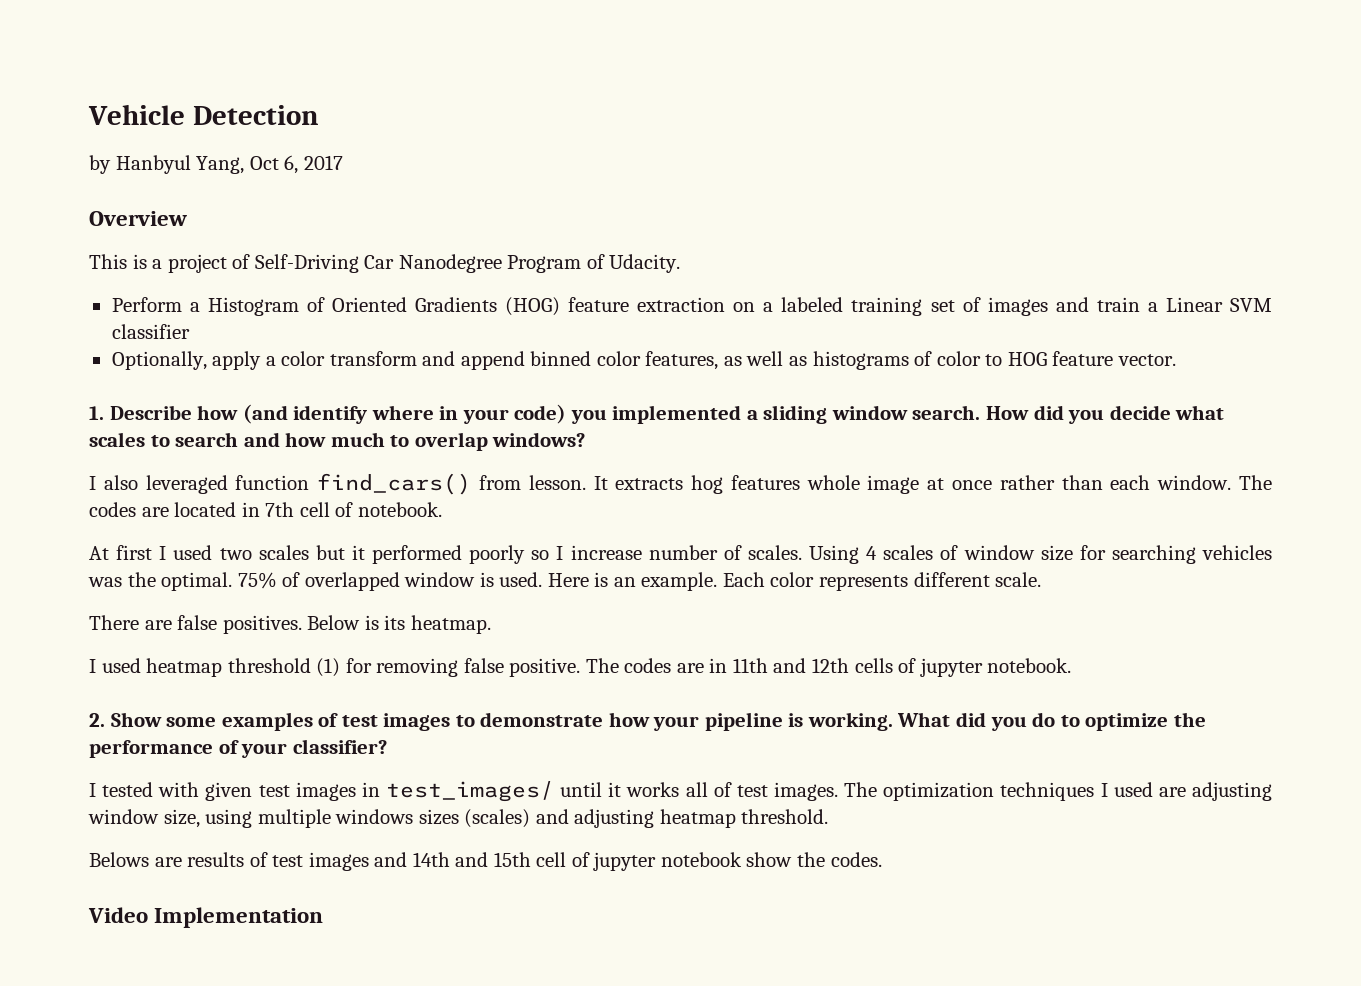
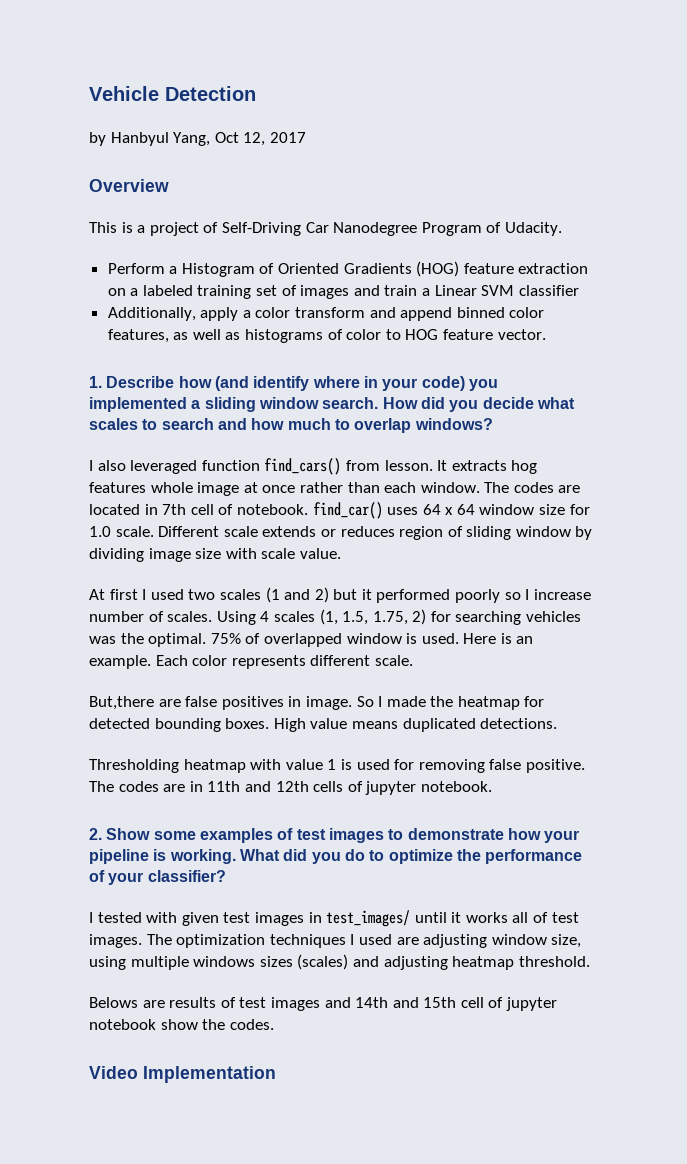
[284,155,299,174] 6, -> [243,132,266,146] 12,
[111,351,207,370] Optionally, -> [107,307,196,321] Additionally,
(442, 509) none -> [312,502,590,519] [89,526,593,540] [89,548,341,562] find_car() uses 64 x 64 window size for 1.0 scale. Different scale extends or reduces region of sliding window by dividing image size with scale value.
(309, 552) none -> [265,587,329,603] (1 and 2)
[940,545,1073,561] of window size -> [319,609,427,625] (1, 1.5, 1.75, 2)
[89,615,139,630] There -> [89,696,154,710] But,there
[222,615,491,634] [89,658,341,677] positives. Below is its heatmap. // I used heatmap threshold (1) -> [221,696,545,710] [89,718,558,732] [89,759,390,773] positives in image. So I made the heatmap for detected bounding boxes. High value means duplicated detections. // Thresholding heatmap with value 1 is used

